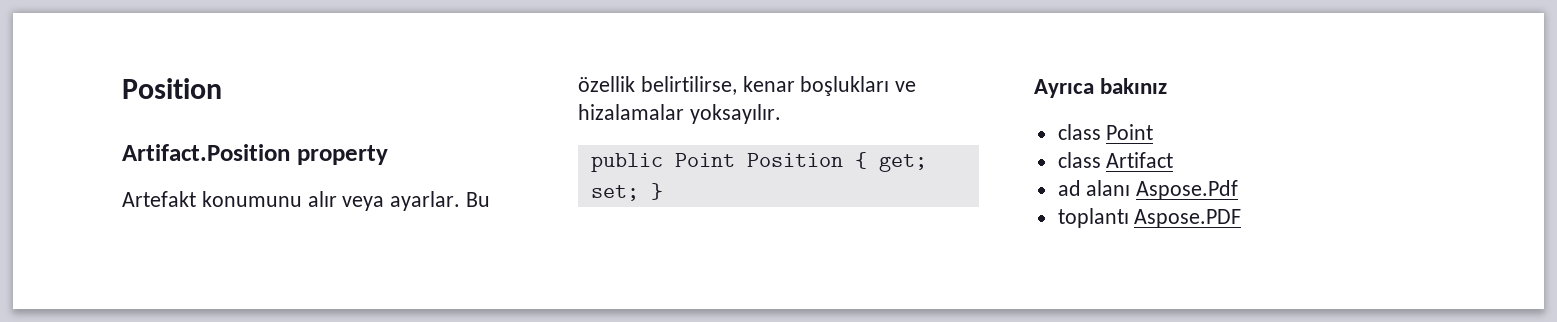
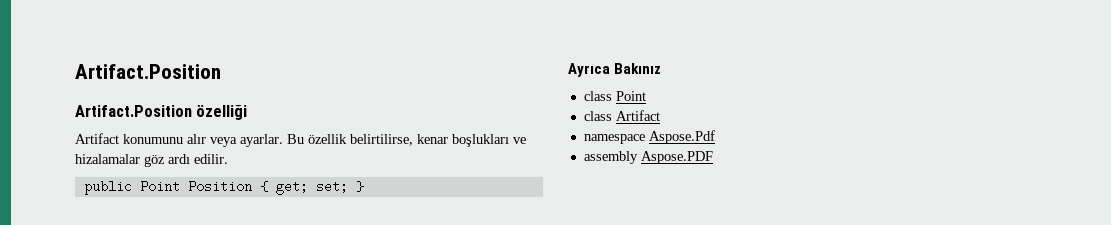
[122,78,222,99] [122,144,388,165] [122,191,196,207] Position // Artifact.Position property // Artefakt -> [75,64,221,79] [75,104,248,120] [75,133,119,144] Artifact.Position // Artifact.Position özelliği // Artifact
[689,104,781,124] yoksayılır. -> [144,154,228,167] göz ardı edilir.
[1100,78,1168,94] bakınız -> [614,63,662,74] Bakınız
[1057,180,1131,196] ad alanı -> [583,134,645,144] namespace
[1057,208,1129,228] toplantı -> [583,151,638,164] assembly

